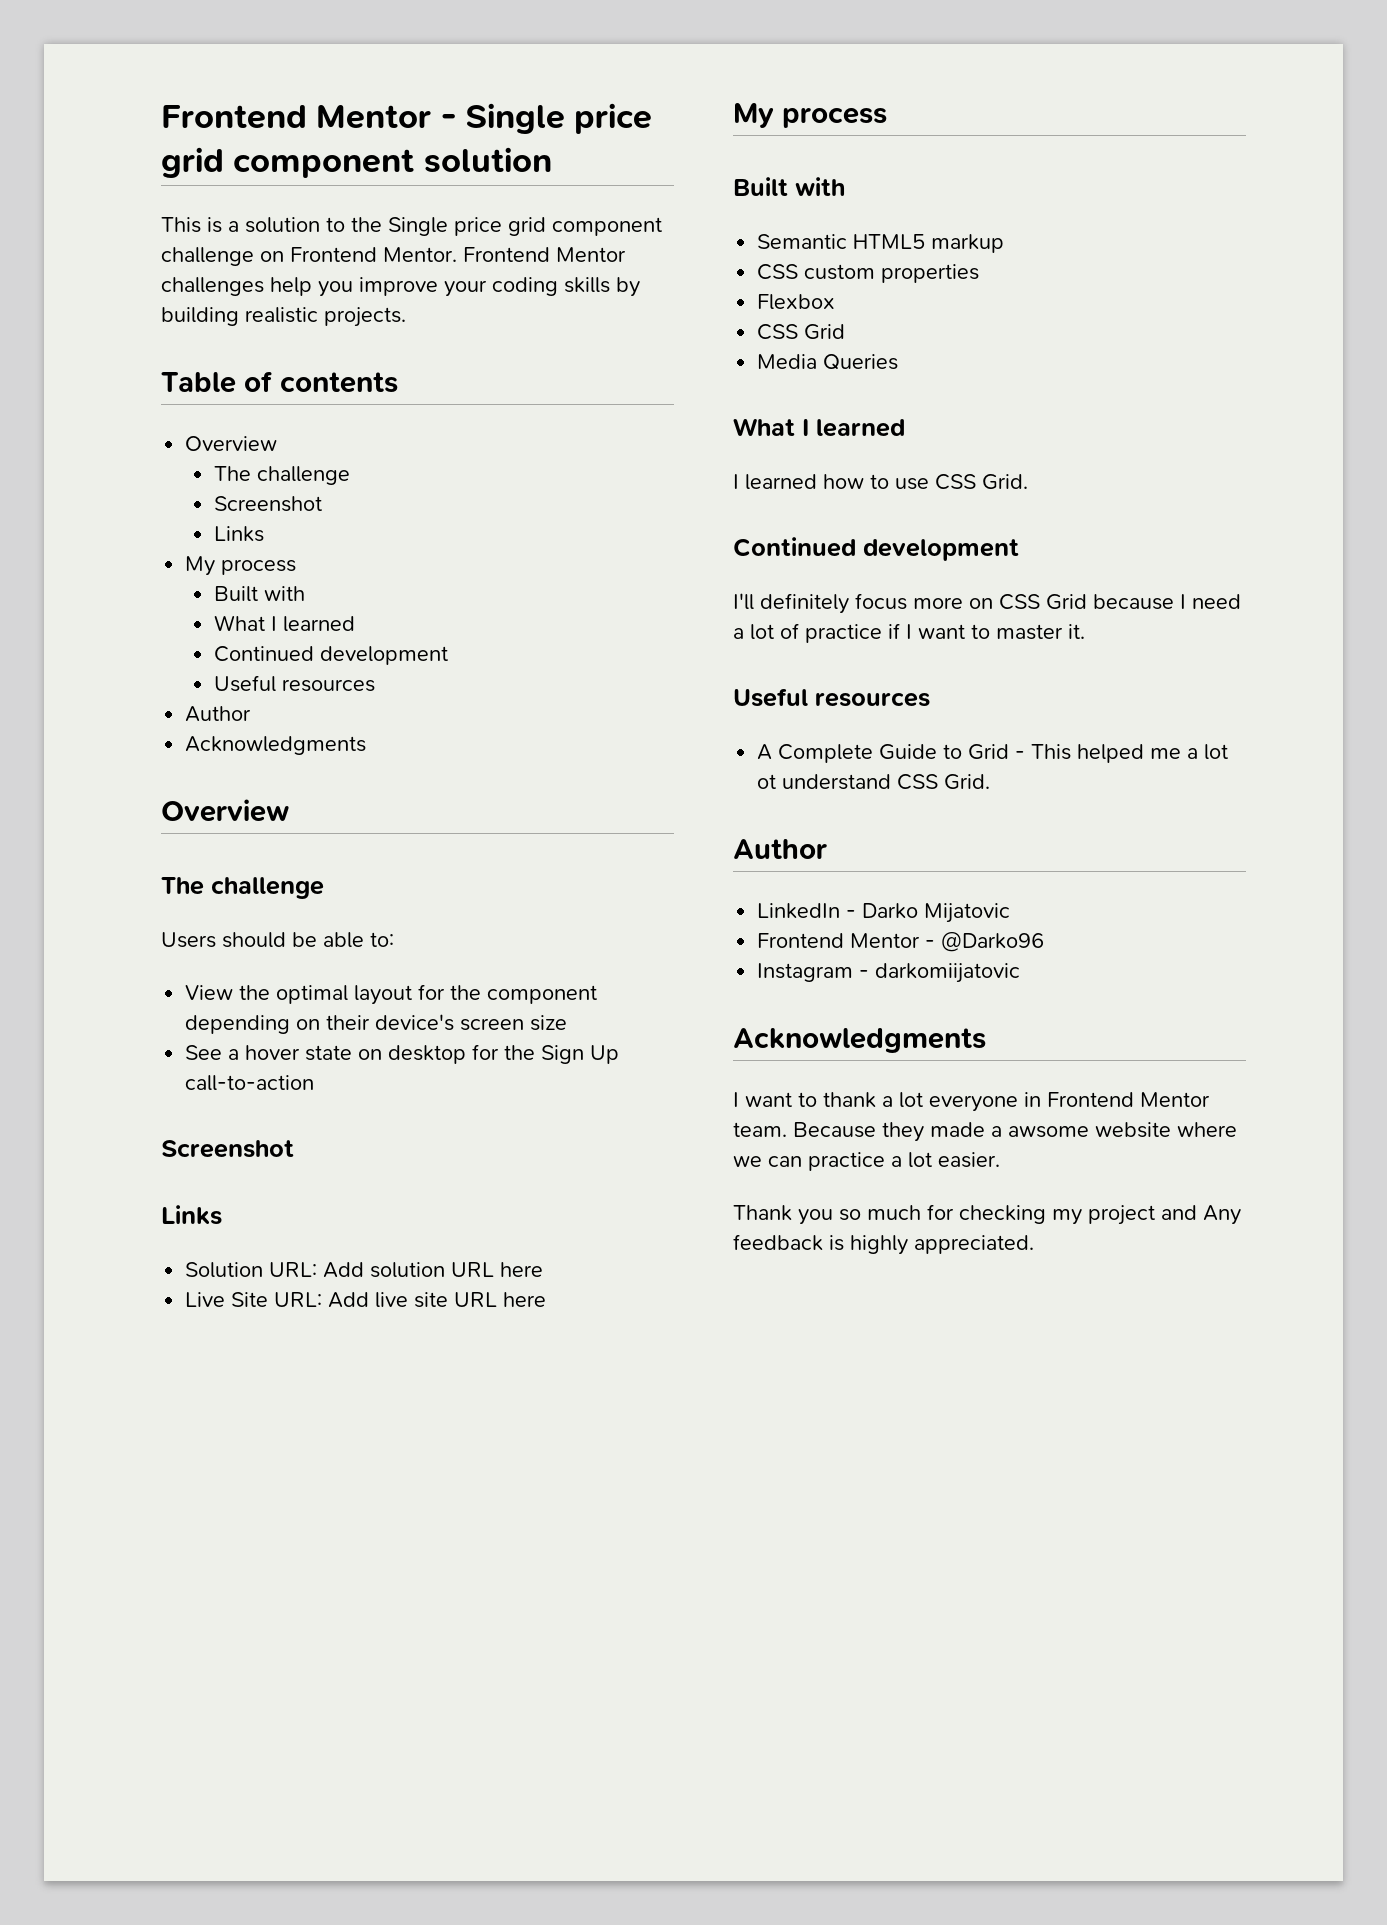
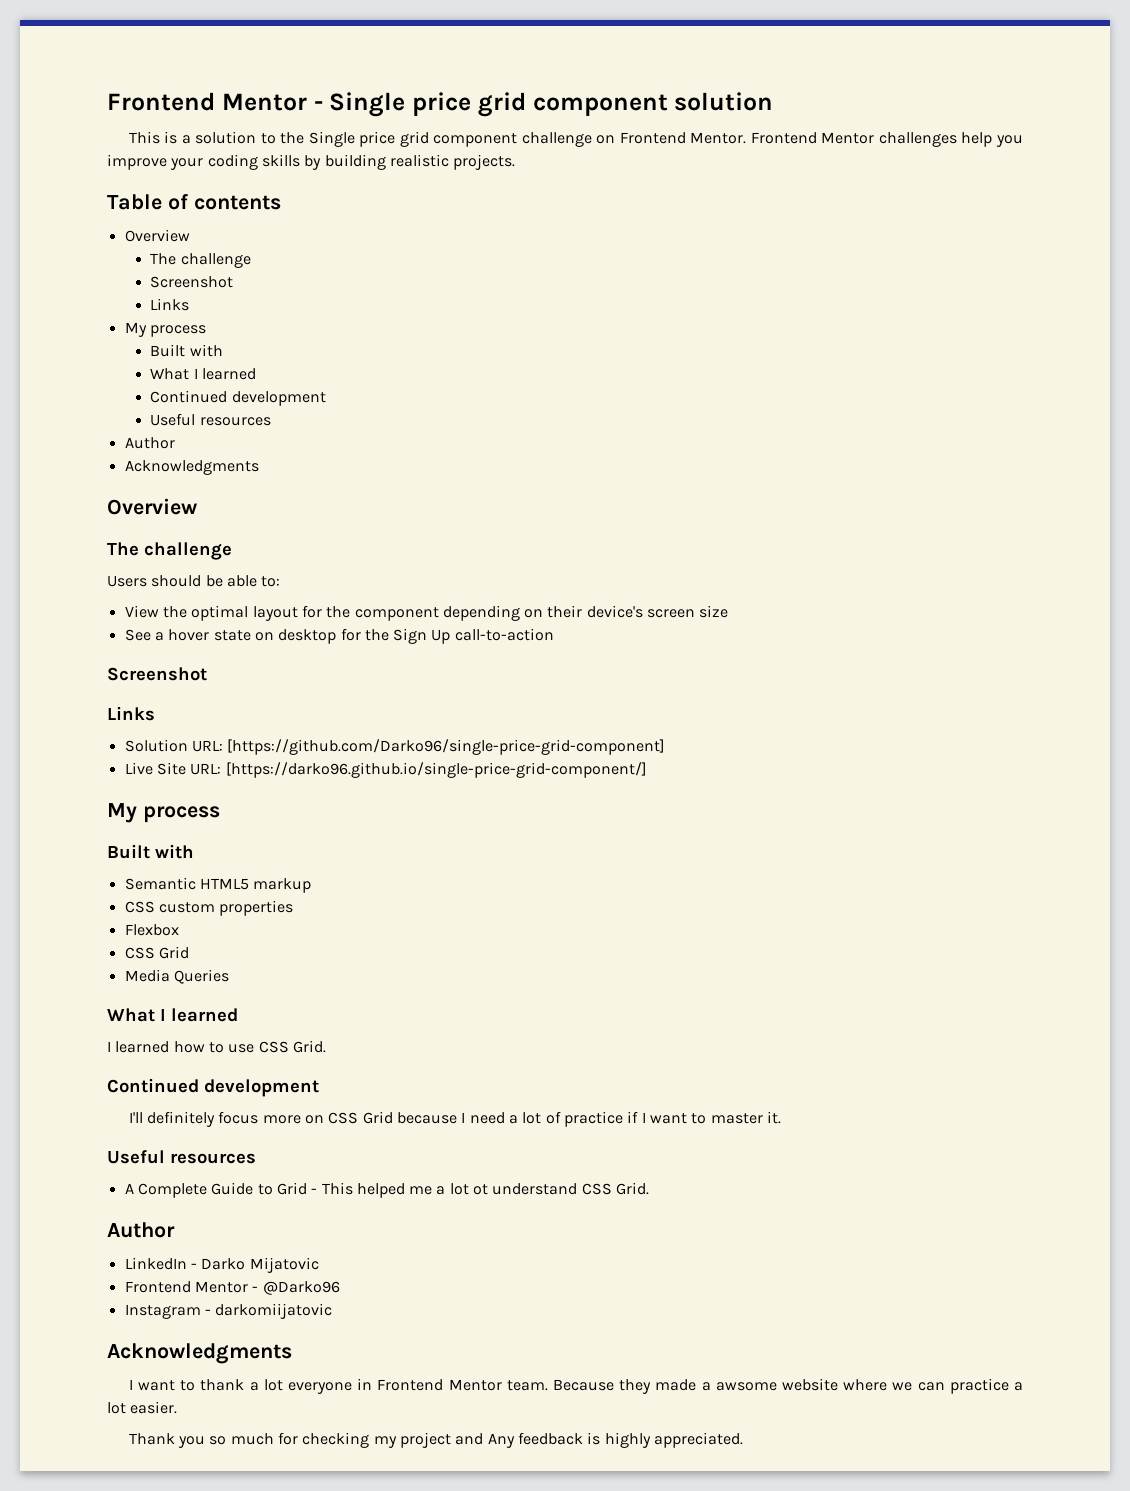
[323,1262,544,1278] Add solution URL here -> [227,739,666,755] [https://github.com/Darko96/single-price-grid-component]
[328,1292,547,1308] Add live site URL here -> [225,762,647,778] [https://darko96.github.io/single-price-grid-component/]

